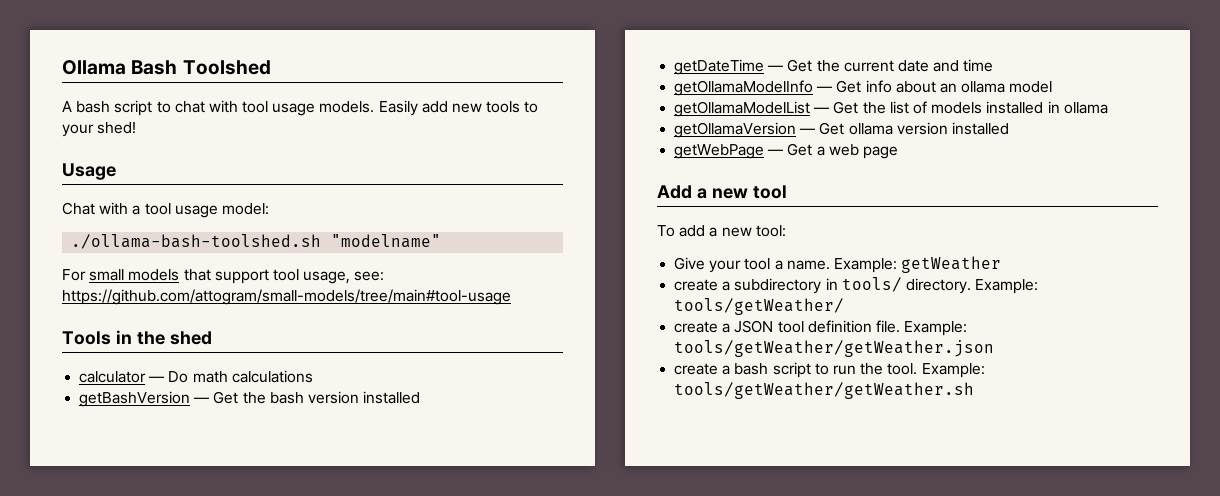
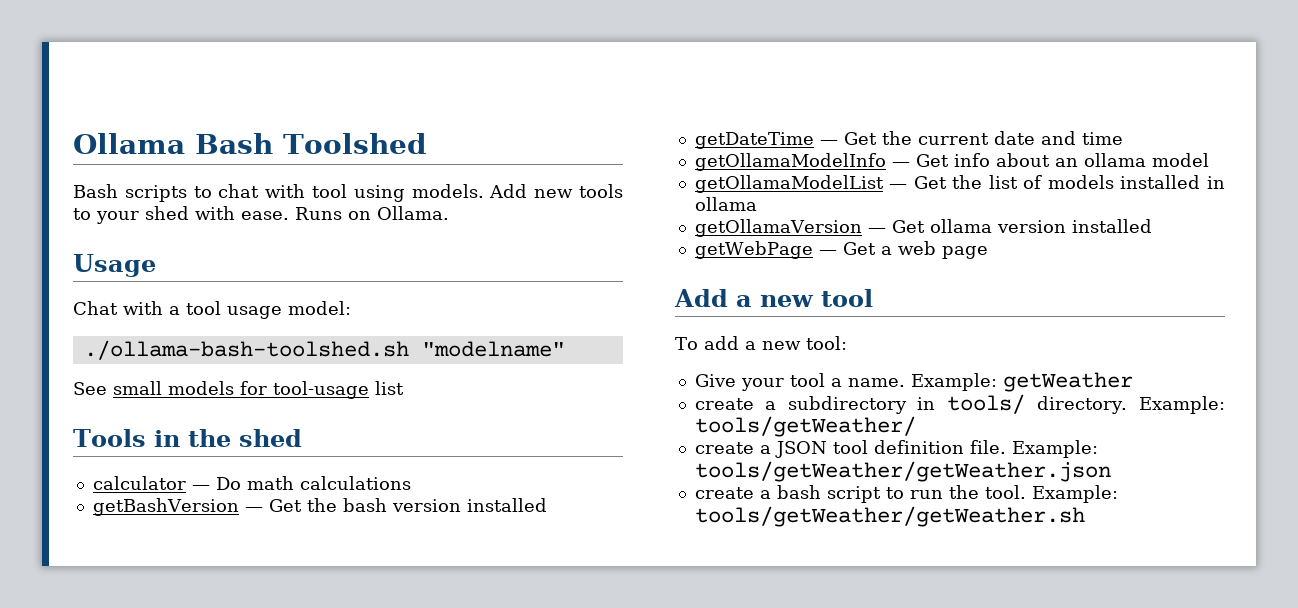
[62,100,153,116] A bash script -> [73,184,187,202] Bash scripts
[272,100,539,116] [62,122,137,137] usage models. Easily add new tools to your shed! -> [353,184,623,202] [73,206,449,224] using models. Add new tools to your shed with ease. Runs on Ollama.
[62,269,86,281] For -> [73,382,107,395] See
[183,269,385,284] [62,289,511,305] that support tool usage, see: https://github.com/attogram/small-models/tree/main#tool-usage -> [240,381,404,399] for tool-usage list

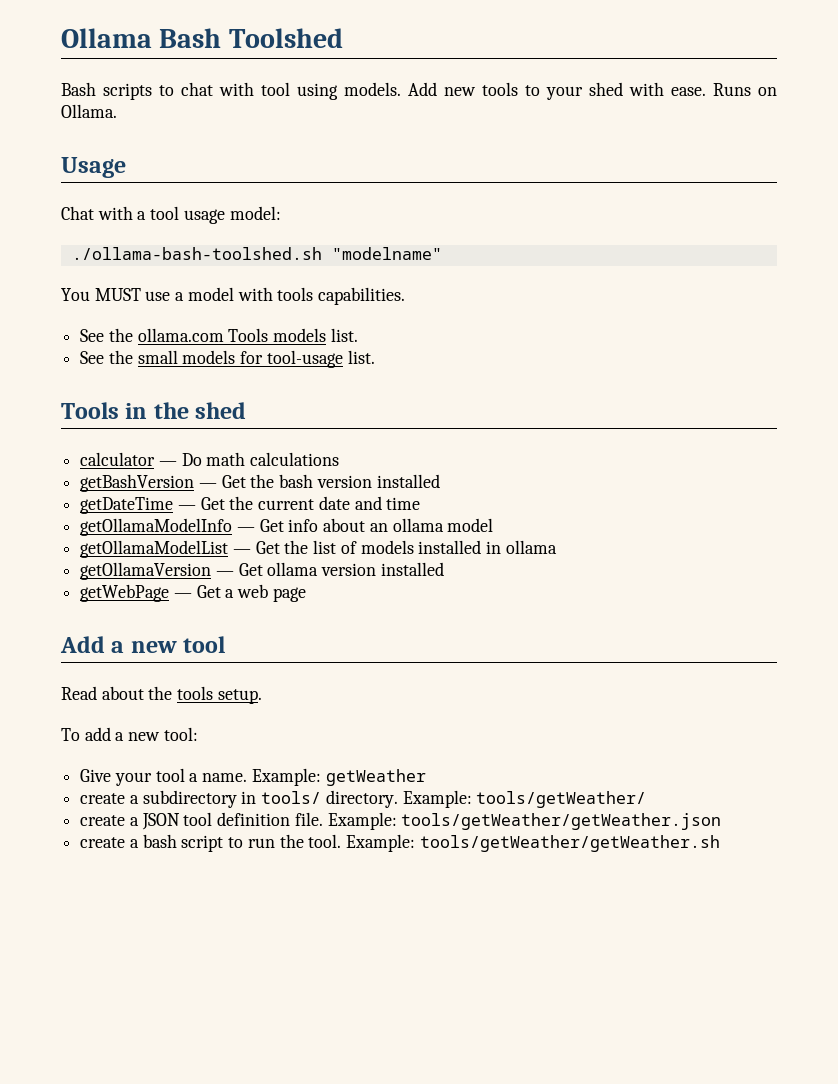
[73,382,107,395] See -> [61,287,406,305] [80,328,358,342] [80,350,133,364] You MUST use a model with tools capabilities. // See the ollama.com Tools models list. // See the
[375,381,404,395] list -> [347,350,375,364] list.
(873, 298) none -> [61,686,262,704] // Read about the tools setup.

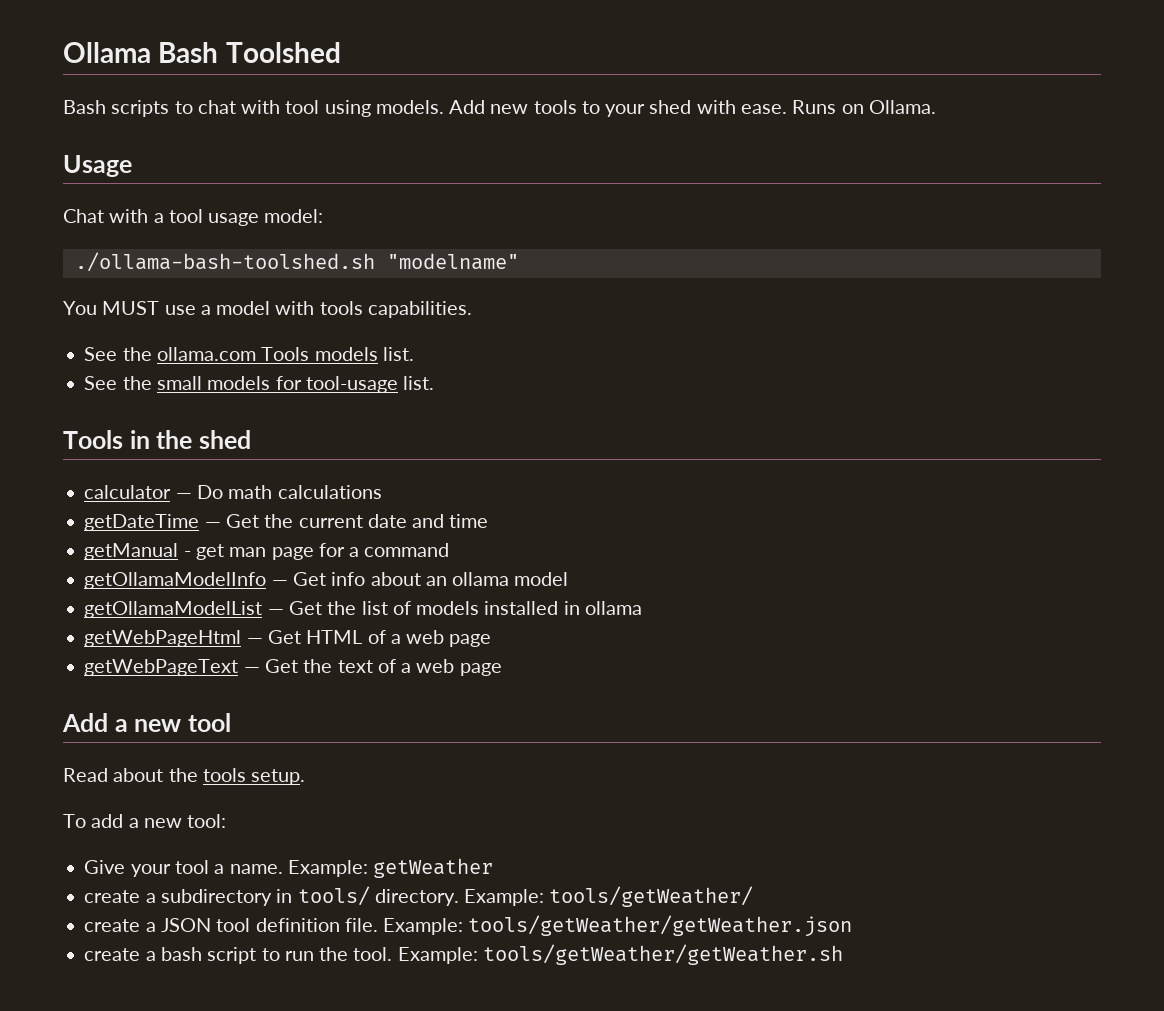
[80,474,440,492] // getBashVersion — Get the bash version installed -> (382, 492) none
(421, 503) none -> [84,543,450,560] // getManual - get man page for a command
[80,562,444,580] [80,584,221,602] getOllamaVersion — Get ollama version installed // getWebPage — Get -> [84,630,492,647] [84,659,396,676] getWebPageHtml — Get HTML of a web page // getWebPageText — Get the text of

